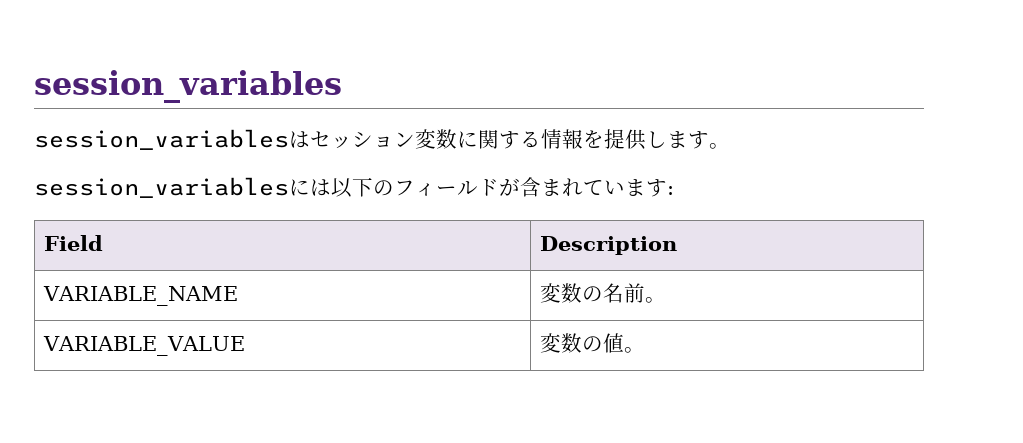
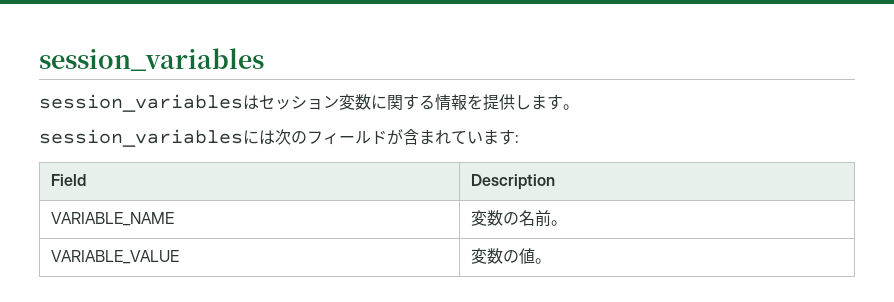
[331,177,373,198] 以下 -> [275,129,291,145] 次

